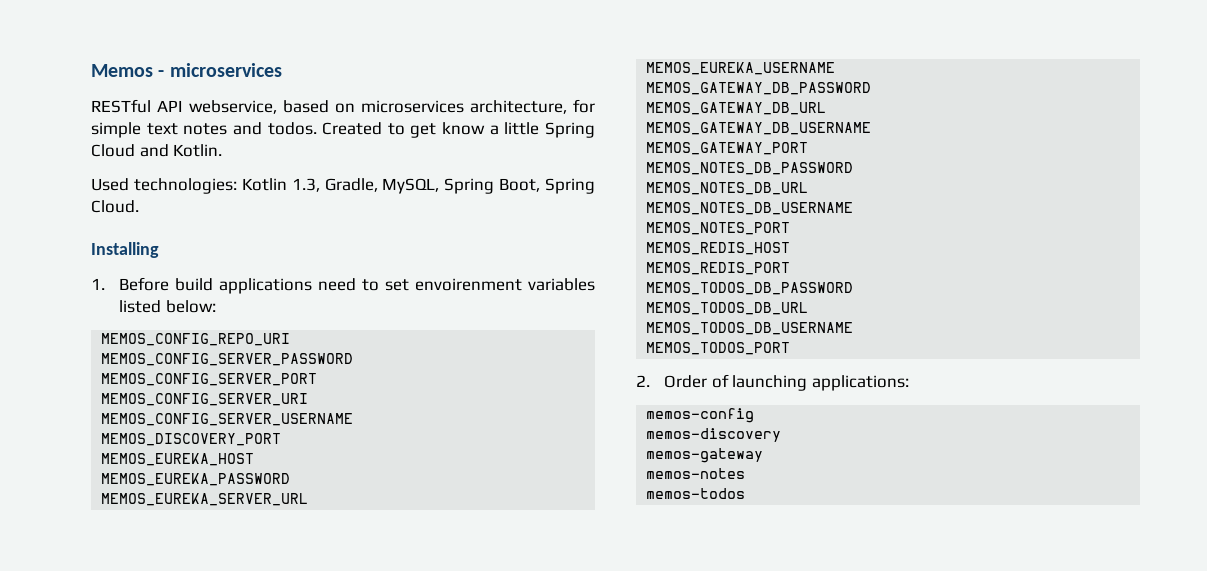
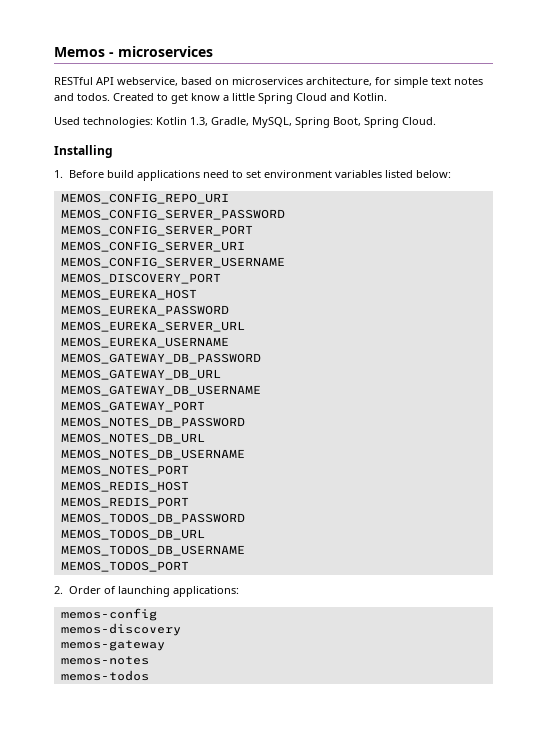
[415,278,523,291] envoirenment -> [263,170,332,178] environment

